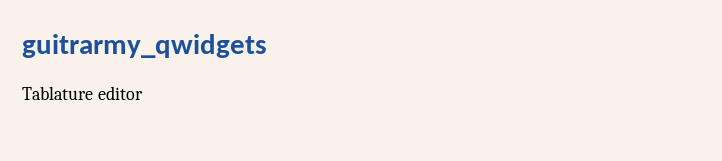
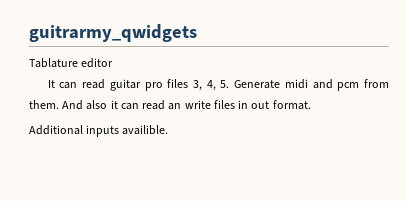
(143, 93) none -> [47,79,390,91] [29,100,311,110] [29,125,169,137] // It can read guitar pro files 3, 4, 5. Generate midi and pcm from them. And also it can read an write files in out format. // Additional inputs availible.

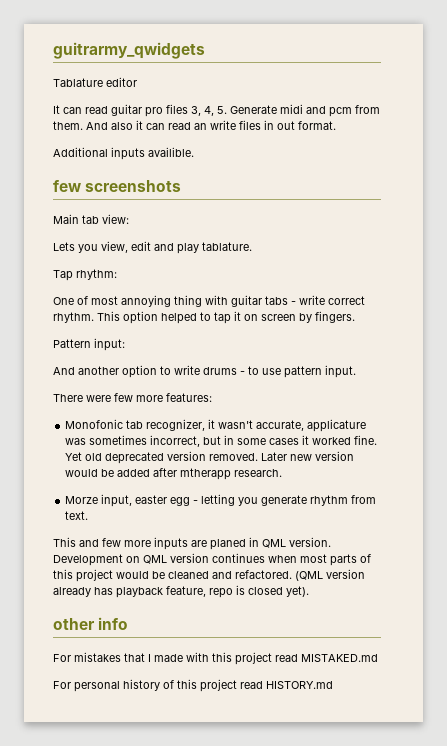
(169, 130) none -> [53,180,182,192] [53,214,129,224] [53,241,252,254] [53,269,117,281] [53,295,365,307] [53,311,355,324] [53,338,125,351] [53,365,356,378] [53,393,212,402] [65,419,367,432] [65,435,378,447] [65,451,355,464] [65,468,283,480] [65,494,377,507] [65,511,89,520] [53,537,331,550] [53,553,371,566] [53,569,365,582] [53,585,309,598] [53,617,129,630] [53,652,378,665] [53,679,333,692] // few screenshots // Main tab view: // Lets you view, edit and play tablature. // Tap rhythm: // One of most annoying thing with guitar tabs - write correct rhythm. This option helped to tap it on screen by fingers. // Pattern input: // And another option to write drums - to use pattern input. // There were few more features: // Monofonic tab recognizer, it wasn't accurate, applicature was sometimes incorrect, but in some cases it worked fine. Yet old deprecated version removed. Later new version would be added after mtherapp research. // Morze input, easter egg - letting you generate rhythm from text. // This and few more inputs are planed in QML version. Development on QML version continues when most parts of this project would be cleaned and refactored. (QML version already has playback feature, repo is closed yet). // other info // For mistakes that I made with this project read MISTAKED.md // For personal history of this project read HISTORY.md

